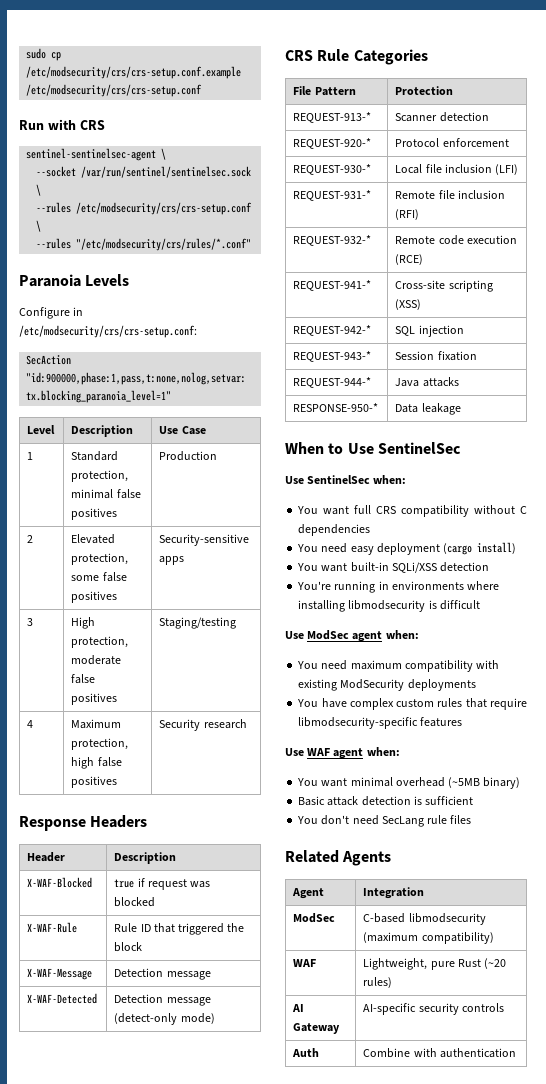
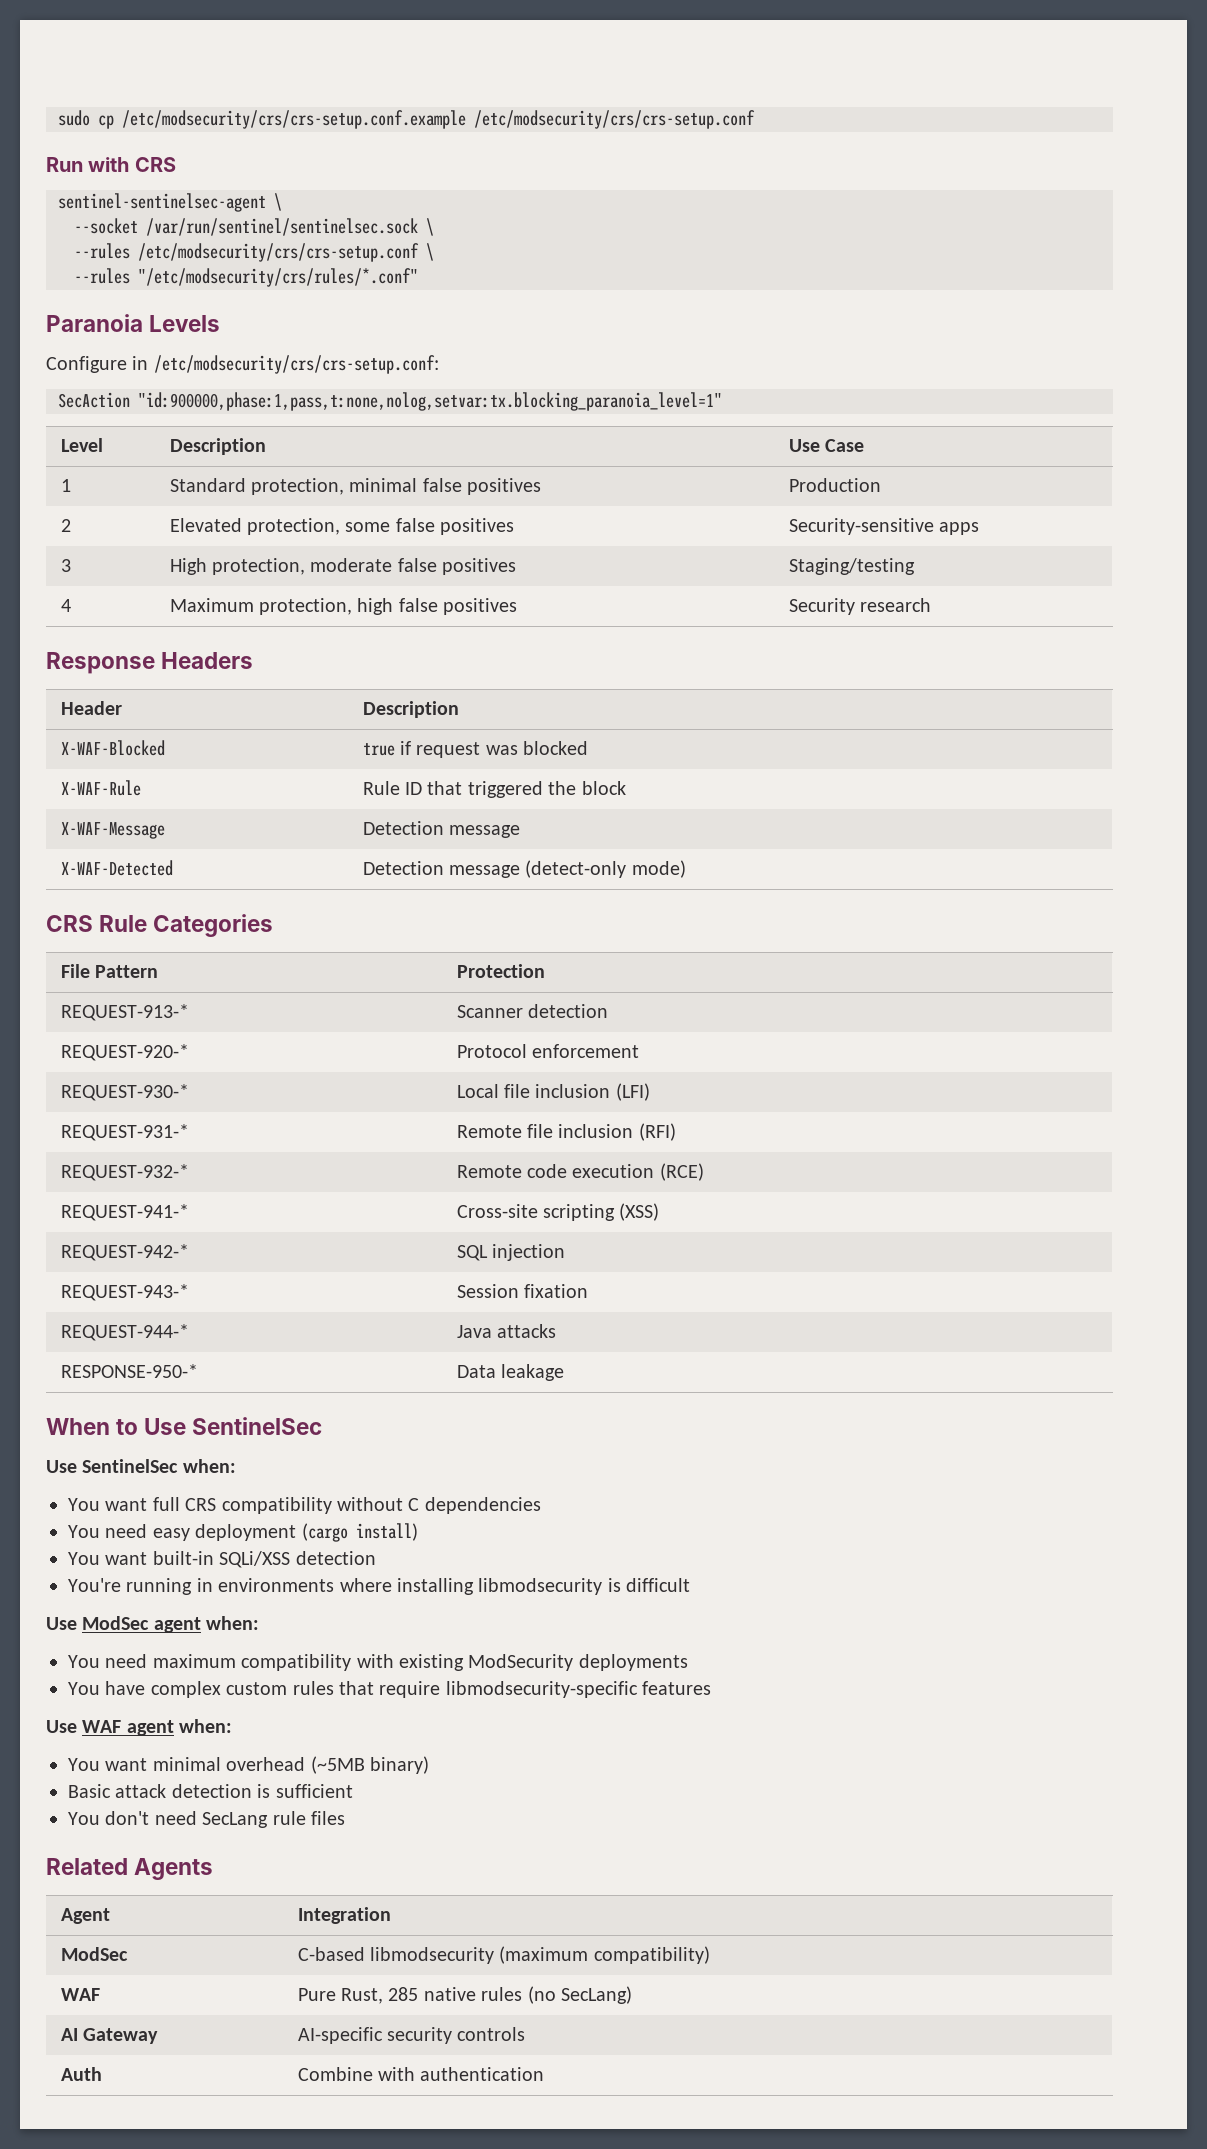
[363,958,507,970] [363,977,393,988] Lightweight, pure Rust (~20 rules) -> [297,1986,632,2004] Pure Rust, 285 native rules (no SecLang)

